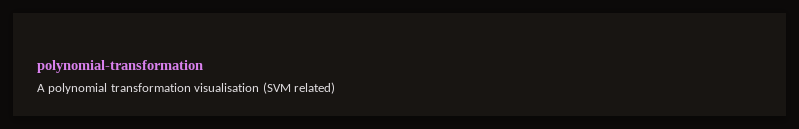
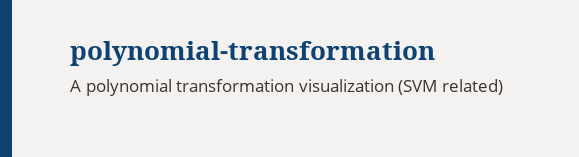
[194,83,260,92] visualisation -> [298,79,394,92] visualization

